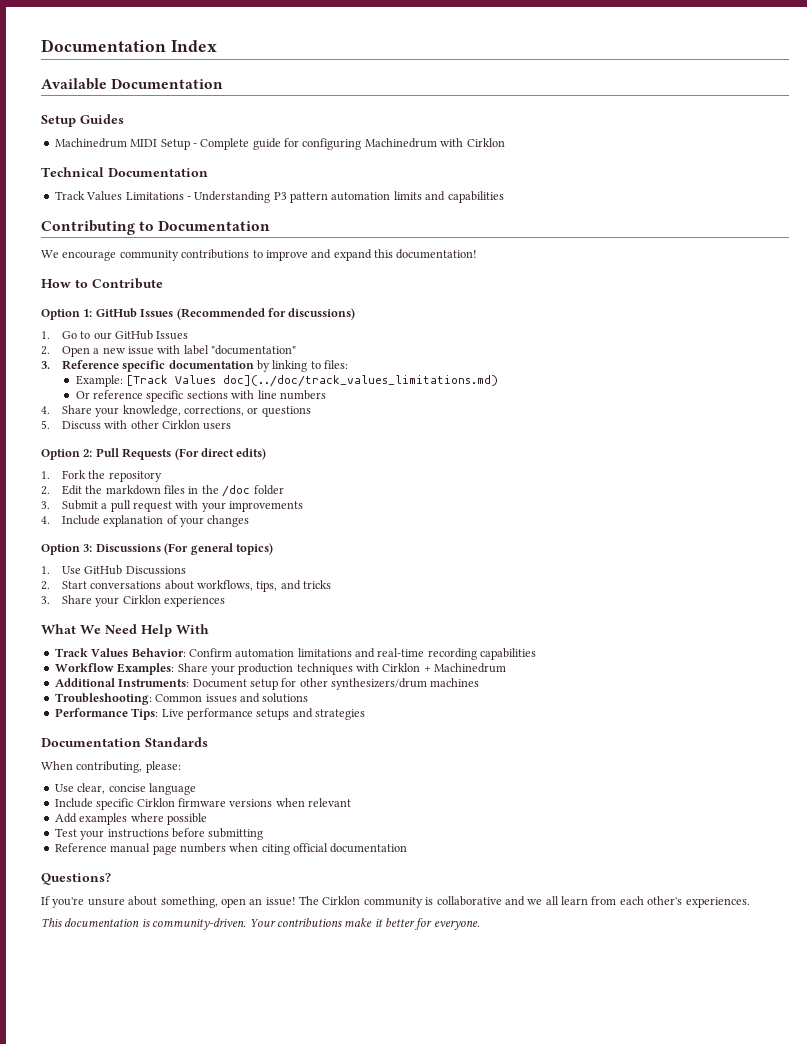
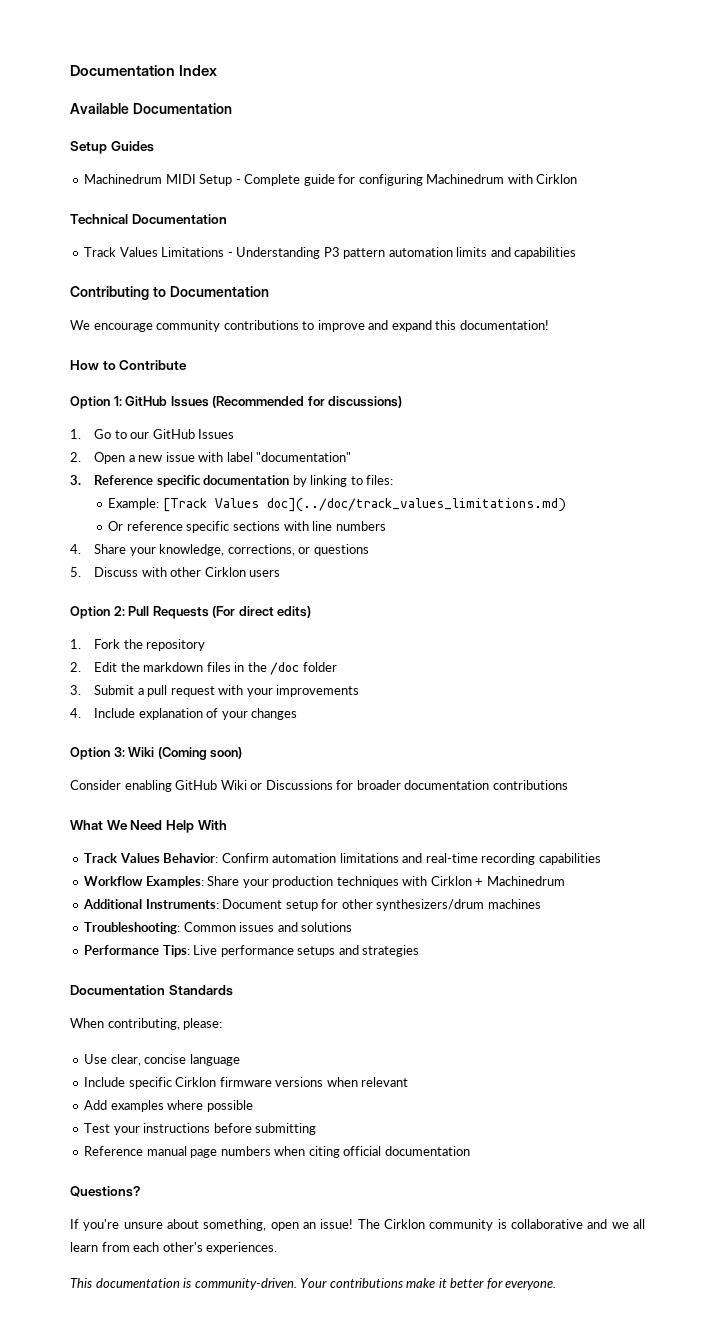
[95,543,273,555] [41,565,186,575] [41,580,332,592] [41,595,226,607] Discussions (For general topics) // 1. Use GitHub Discussions // 2. Start conversations about workflows, tips, and tricks // 3. Share your Cirklon experiences -> [128,747,243,760] [70,780,568,792] Wiki (Coming soon) // Consider enabling GitHub Wiki or Discussions for broader documentation contributions

